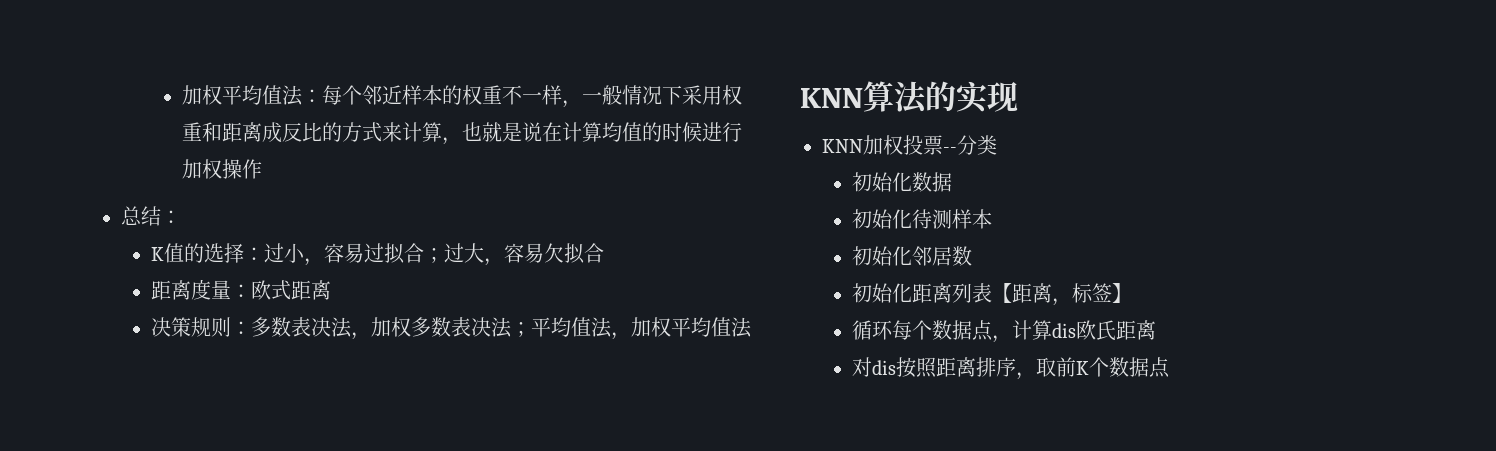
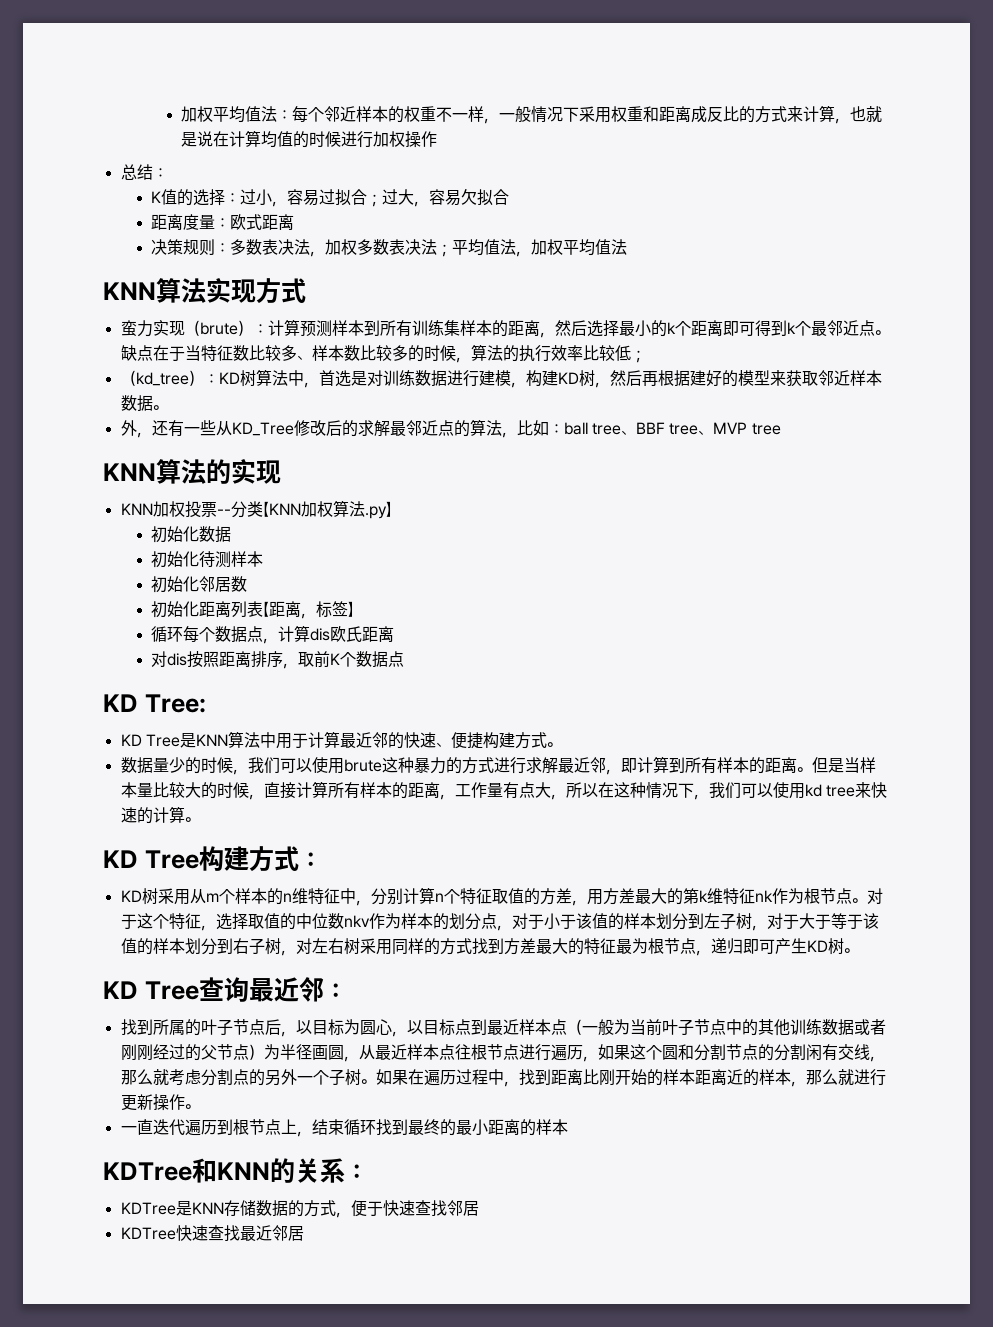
(753, 327) none -> [103,278,306,304] [120,319,890,338] [120,344,646,363] [120,369,882,388] [120,395,168,412] [120,419,781,438] // KNN算法实现方式 // 蛮力实现（brute）：计算预测样本到所有训练集样本的距离，然后选择最小的k个距离即可得到k个最邻近点。缺点在于当特征数比较多、样本数比较多的时候，算法的执行效率比较低； // （kd_tree）：KD树算法中，首选是对训练数据进行建模，构建KD树，然后再根据建好的模型来获取邻近样本数据。 // 外，还有一些从KD_Tree修改后的求解最邻近点的算法，比如：ball tree、BBF tree、MVP tree
(997, 145) none -> [262,500,392,519] 【KNN加权算法.py】
(1171, 367) none -> [103,694,206,713] [120,731,562,749] [120,756,876,775] [120,781,887,800] [120,806,200,824] [103,846,322,872] [120,887,883,906] [120,913,879,931] [120,938,859,956] [103,977,347,1002] [120,1019,886,1037] [120,1044,885,1062] [120,1069,886,1087] [120,1094,200,1111] [120,1119,568,1137] [103,1158,368,1183] [120,1200,479,1218] [120,1225,304,1241] // KD Tree: // KD Tree是KNN算法中用于计算最近邻的快速、便捷构建方式。 // 数据量少的时候，我们可以使用brute这种暴力的方式进行求解最近邻，即计算到所有样本的距离。但是当样本量比较大的时候，直接计算所有样本的距离，工作量有点大，所以在这种情况下，我们可以使用kd tree来快速的计算。 // KD Tree构建方式： // KD树采用从m个样本的n维特征中，分别计算n个特征取值的方差，用方差最大的第k维特征nk作为根节点。对于这个特征，选择取值的中位数nkv作为样本的划分点，对于小于该值的样本划分到左子树，对于大于等于该值的样本划分到右子树，对左右树采用同样的方式找到方差最大的特征最为根节点，递归即可产生KD树。 // KD Tree查询最近邻： // 找到所属的叶子节点后，以目标为圆心，以目标点到最近样本点（一般为当前叶子节点中的其他训练数据或者刚刚经过的父节点）为半径画圆，从最近样本点往根节点进行遍历，如果这个圆和分割节点的分割闲有交线，那么就考虑分割点的另外一个子树。如果在遍历过程中，找到距离比刚开始的样本距离近的样本，那么就进行更新操作。 // 一直迭代遍历到根节点上，结束循环找到最终的最小距离的样本 // KDTree和KNN的关系： // KDTree是KNN存储数据的方式，便于快速查找邻居 // KDTree快速查找最近邻居

